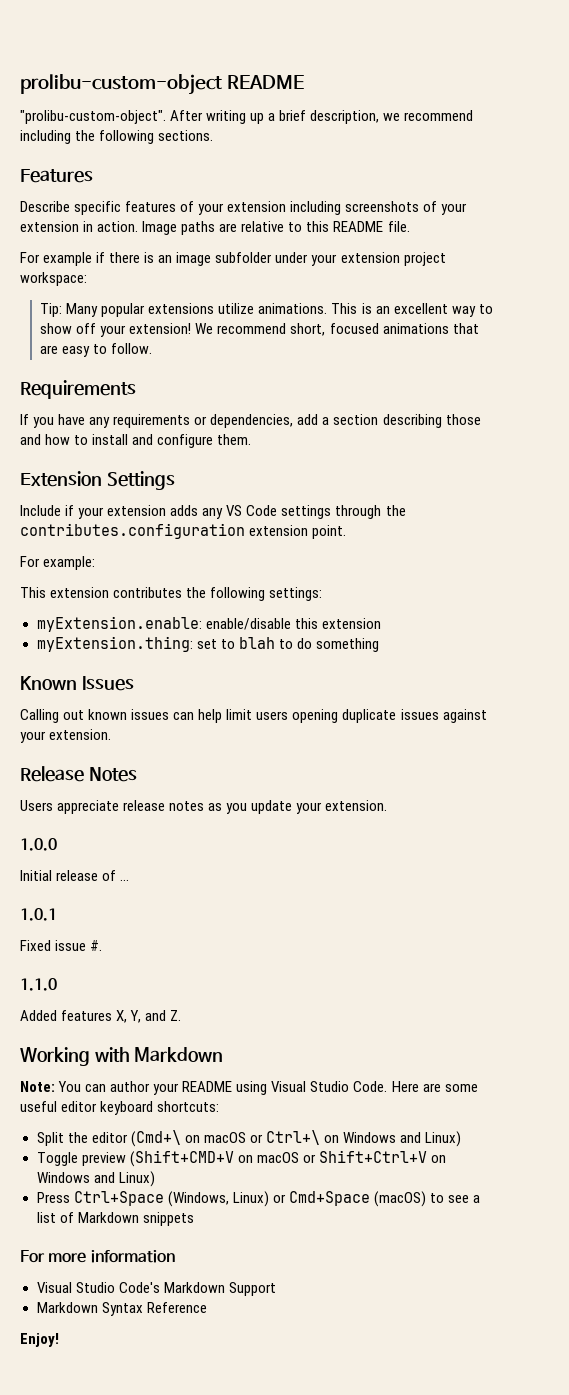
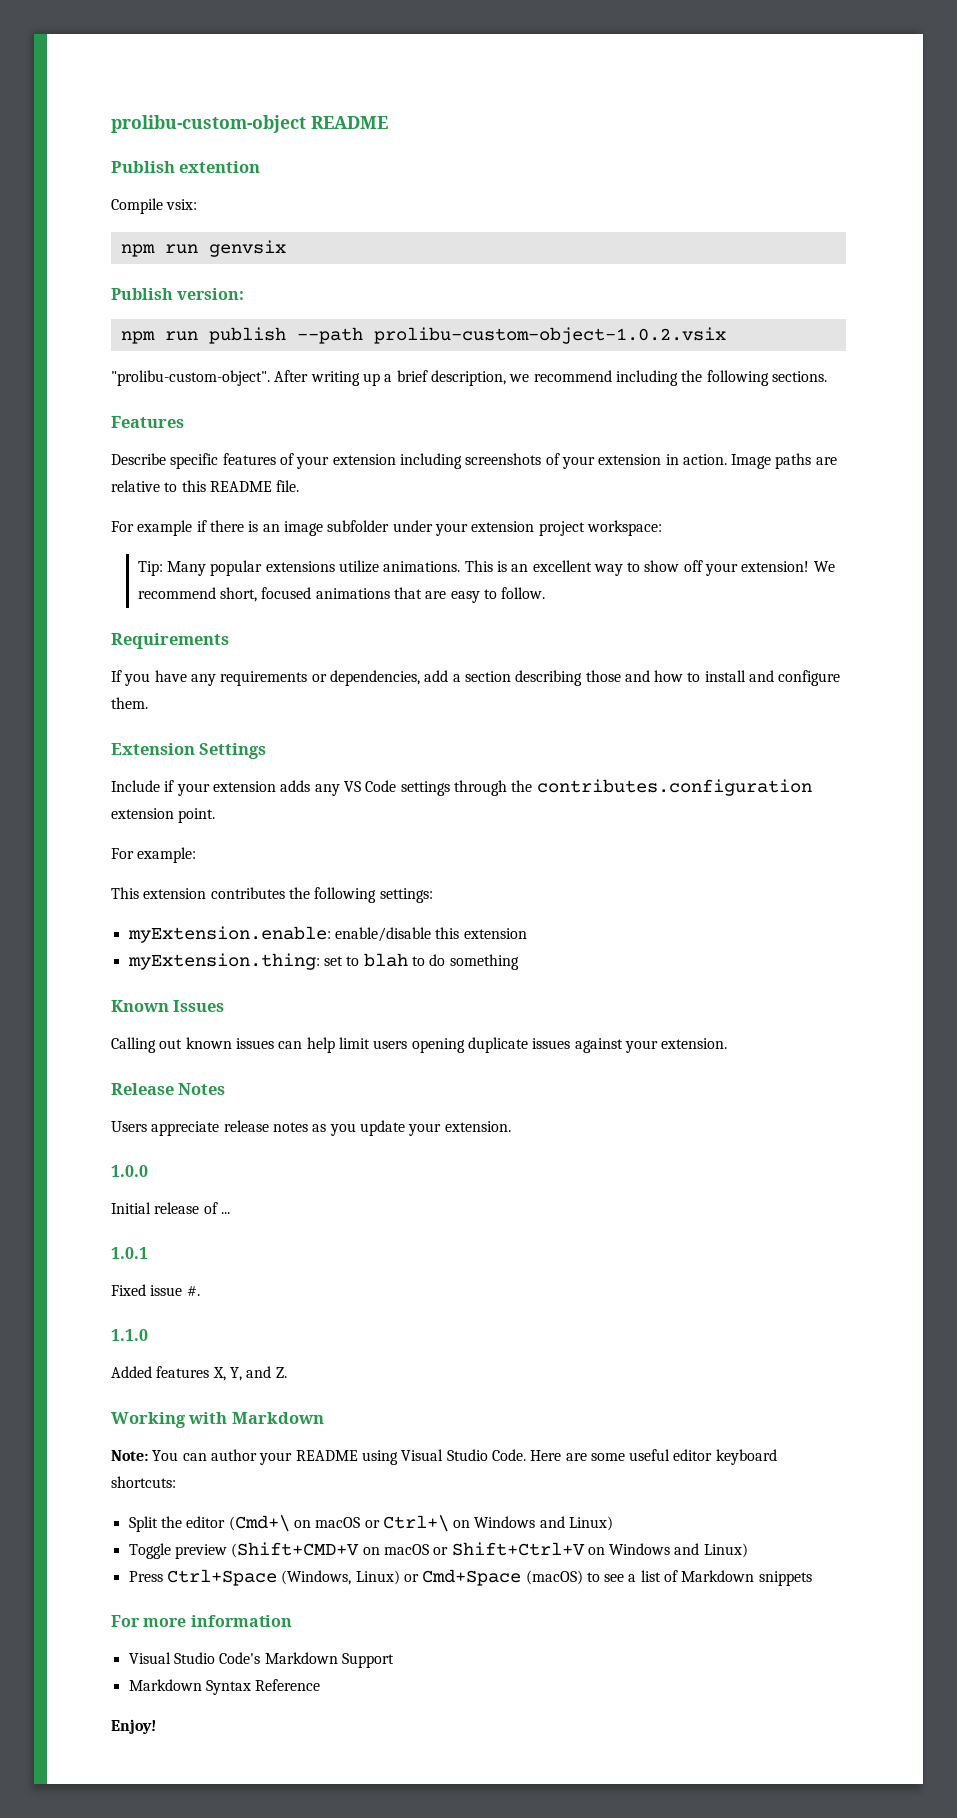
(304, 82) none -> [111,161,261,173] [111,198,198,214] [120,240,286,257] [111,288,245,300] [120,327,726,344] // Publish extention // Compile vsix: // npm run genvsix // Publish version: // npm run publish --path prolibu-custom-object-1.0.2.vsix

